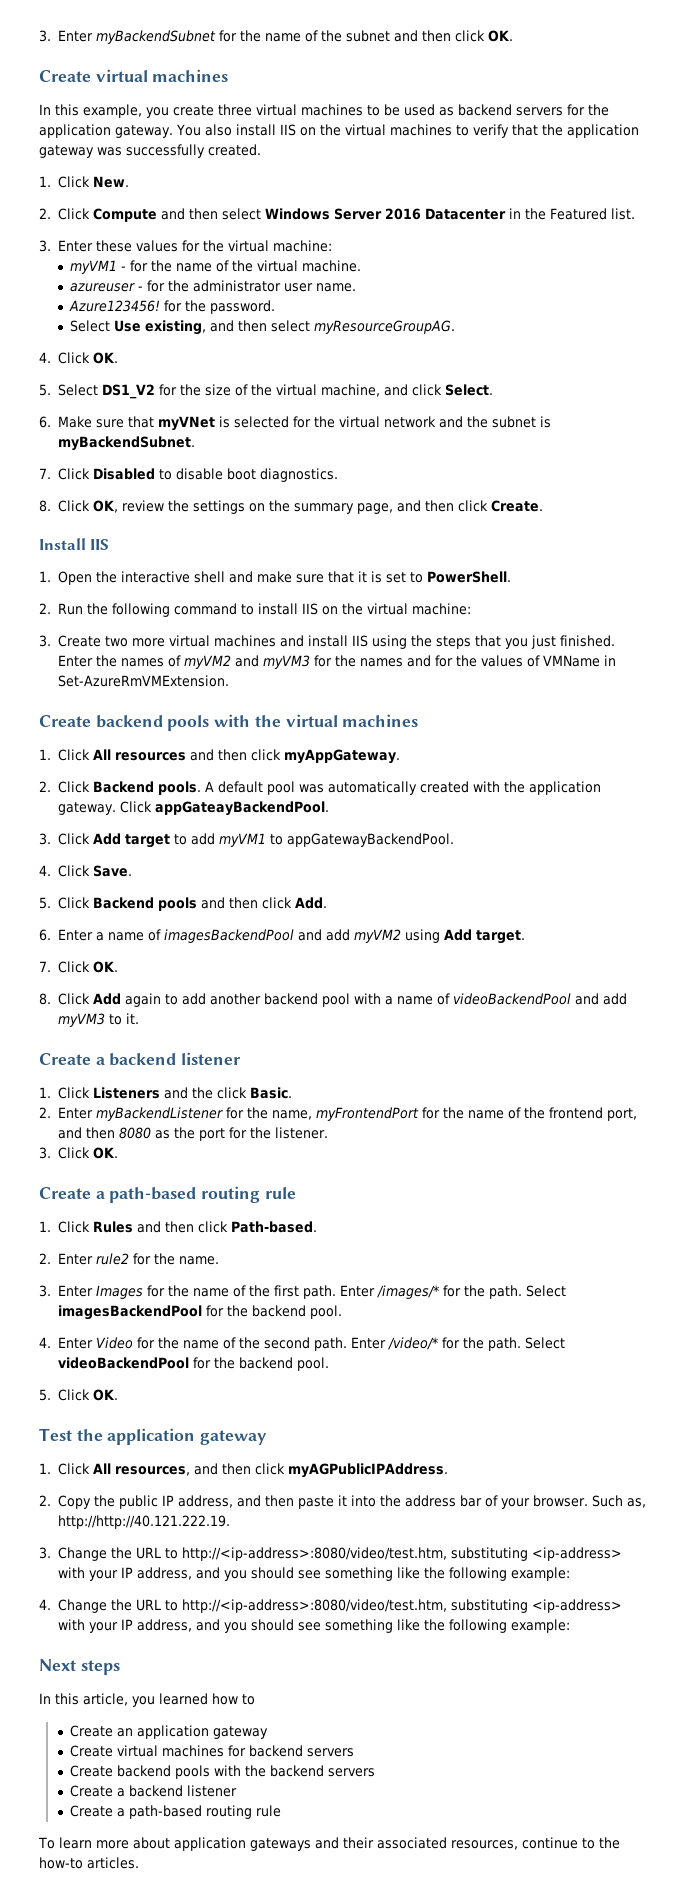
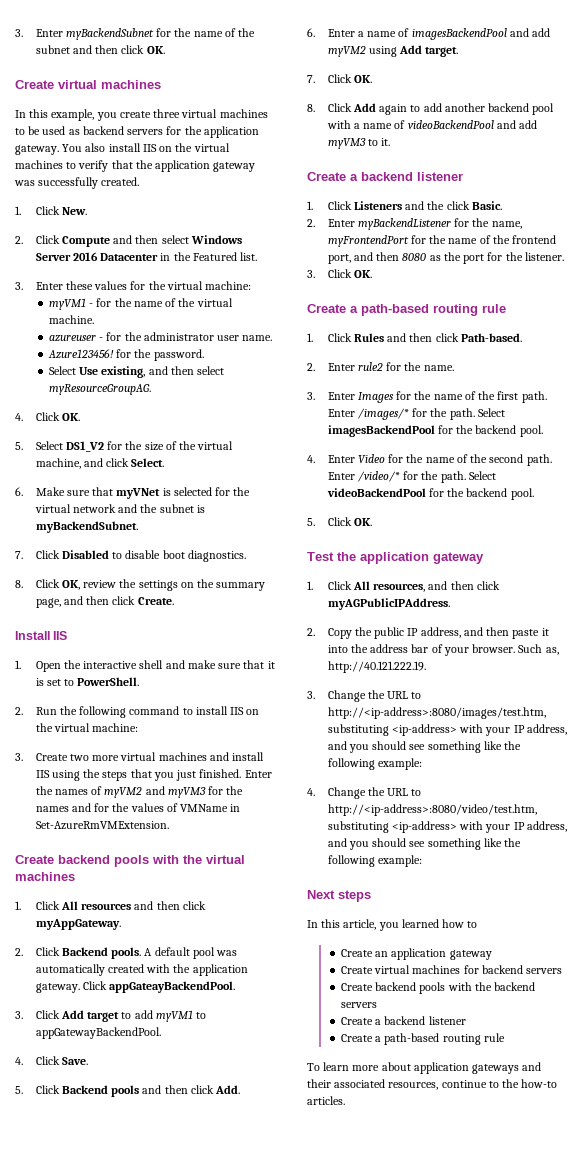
[57,1515,230,1529] http://http://40.121.222.19. -> [327,661,426,673] http://40.121.222.19.
[181,1547,447,1561] http://<ip-address>:8080/video/test.htm, -> [327,707,546,719] http://<ip-address>:8080/images/test.htm,

